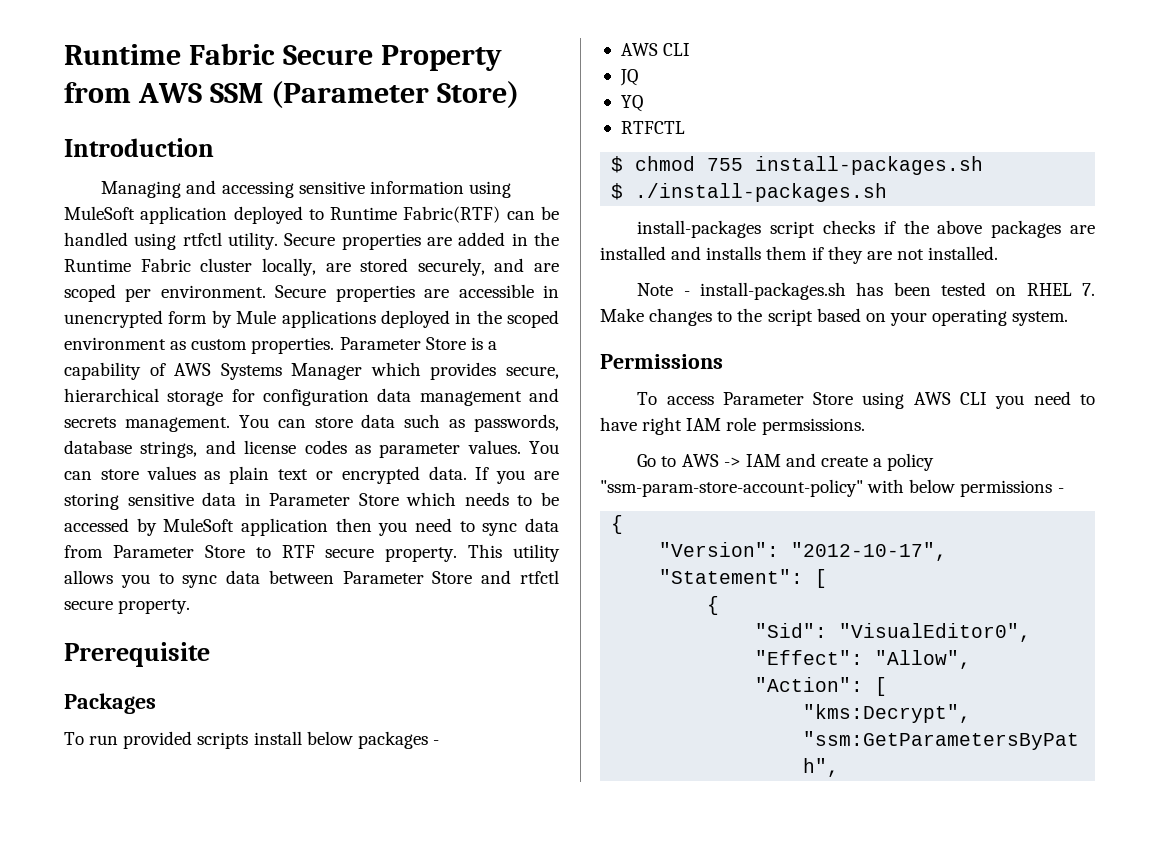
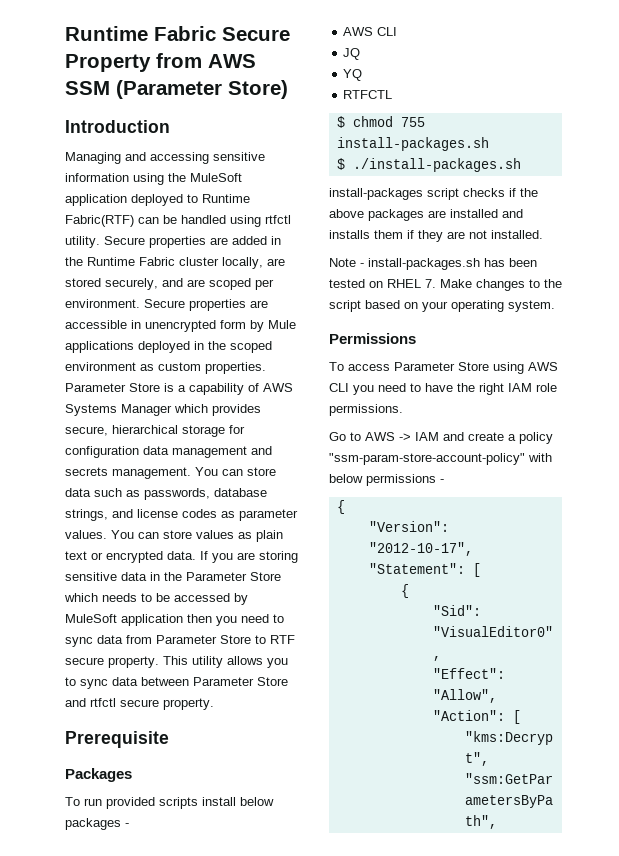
(511, 189) none -> [168,173,186,182] the
(261, 499) none -> [164,572,182,581] the
(637, 424) none -> [457,383,475,392] the
[761,418,865,435] permsissions. -> [329,404,403,416] permissions.

